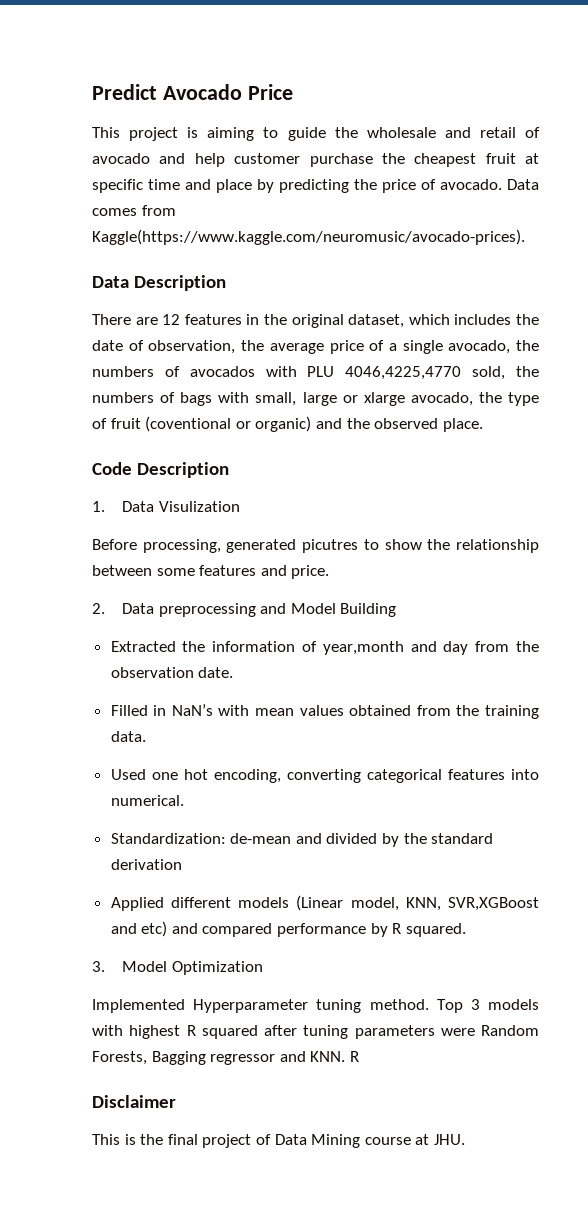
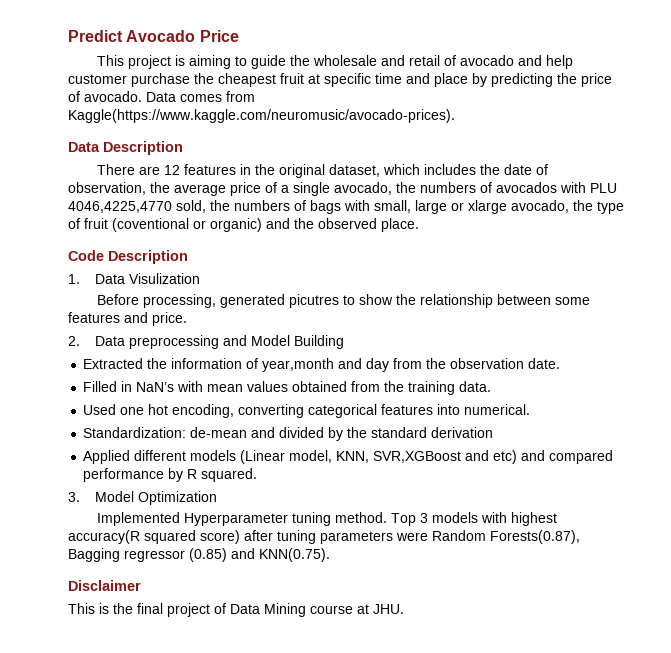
[186,1025,258,1039] R squared -> [68,530,240,544] accuracy(R squared score)
[92,1051,147,1065] Forests, -> [490,530,580,544] Forests(0.87),
[279,1051,359,1062] and KNN. R -> [189,548,330,562] (0.85) and KNN(0.75).

